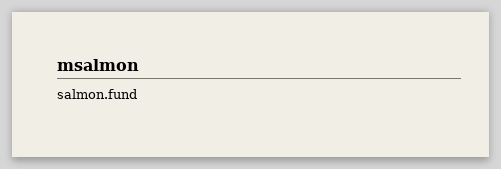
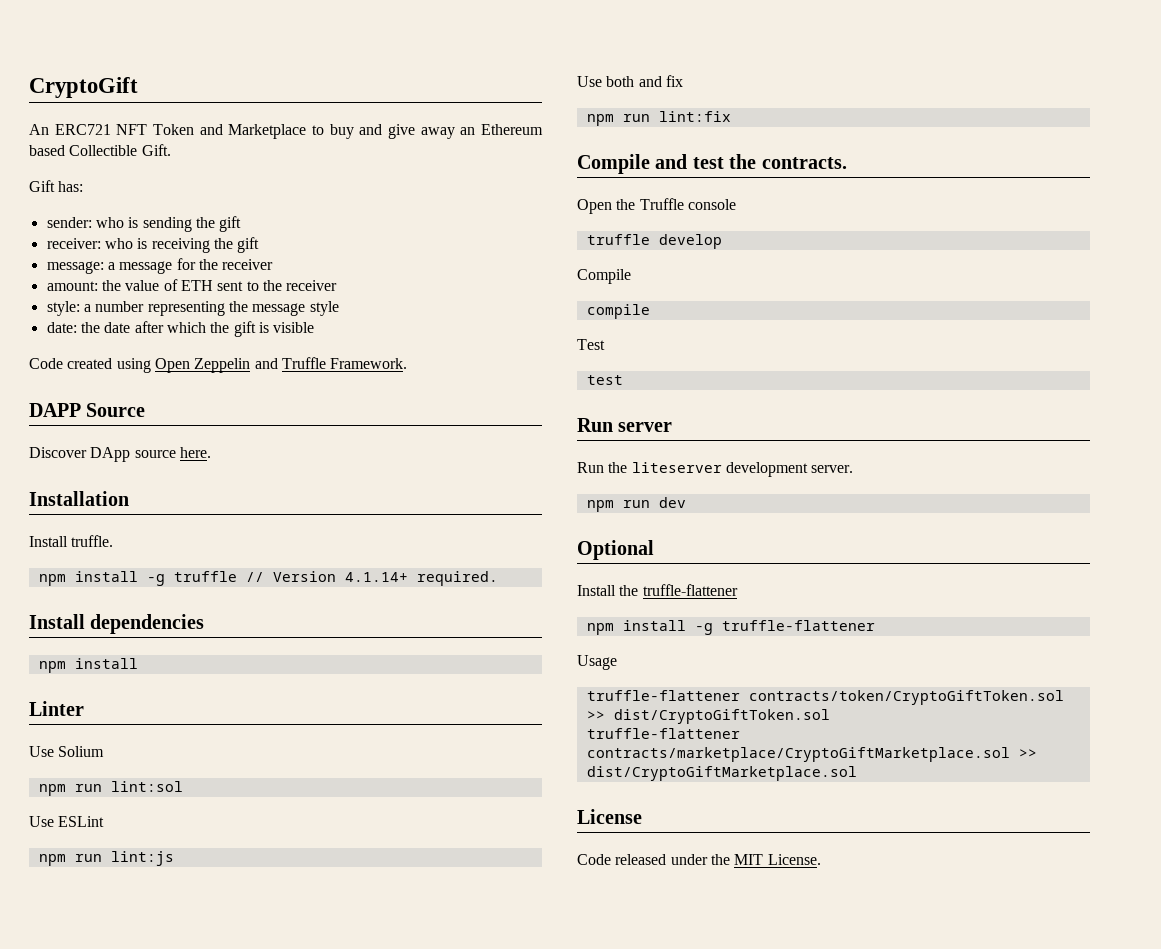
[57,59,139,71] [57,89,137,99] msalmon // salmon.fund -> [29,77,138,98] [29,124,544,139] [29,144,171,156] [29,180,84,192] [46,216,242,232] [46,237,260,253] [46,258,274,274] [46,279,338,291] [46,301,339,316] [46,321,315,337] [29,357,408,373] [29,403,146,417] [29,447,211,462] [29,491,129,506] [29,535,114,547] [38,571,498,586] [29,614,205,634] [38,658,138,673] [29,701,84,716] [29,746,105,757] [38,781,183,796] [29,816,105,827] [38,851,174,866] [577,75,683,87] [586,111,731,126] [577,154,847,174] [577,198,736,214] [586,234,722,249] [577,269,631,284] [586,304,650,319] [577,339,605,350] [586,375,623,385] [577,418,673,432] [577,462,854,477] [586,497,686,512] [577,540,654,560] [577,584,738,596] [586,620,875,635] [577,655,617,670] [586,690,1064,705] [586,709,830,724] [586,728,740,739] [586,747,1037,762] [586,766,857,781] [577,809,642,824] [577,854,821,865] CryptoGift // An ERC721 NFT Token and Marketplace to buy and give away an Ethereum based Collectible Gift. // Gift has: // sender: who is sending the gift // receiver: who is receiving the gift // message: a message for the receiver // amount: the value of ETH sent to the receiver // style: a number representing the message style // date: the date after which the gift is visible // Code created using Open Zeppelin and Truffle Framework. // DAPP Source // Discover DApp source here. // Installation // Install truffle. // npm install -g truffle // Version 4.1.14+ required. // Install dependencies // npm install // Linter // Use Solium // npm run lint:sol // Use ESLint // npm run lint:js // Use both and fix // npm run lint:fix // Compile and test the contracts. // Open the Truffle console // truffle develop // Compile // compile // Test // test // Run server // Run the liteserver development server. // npm run dev // Optional // Install the truffle-flattener // npm install -g truffle-flattener // Usage // truffle-flattener contracts/token/CryptoGiftToken.sol >> dist/CryptoGiftToken.sol // truffle-flattener contracts/marketplace/CryptoGiftMarketplace.sol >> dist/CryptoGiftMarketplace.sol // License // Code released under the MIT License.

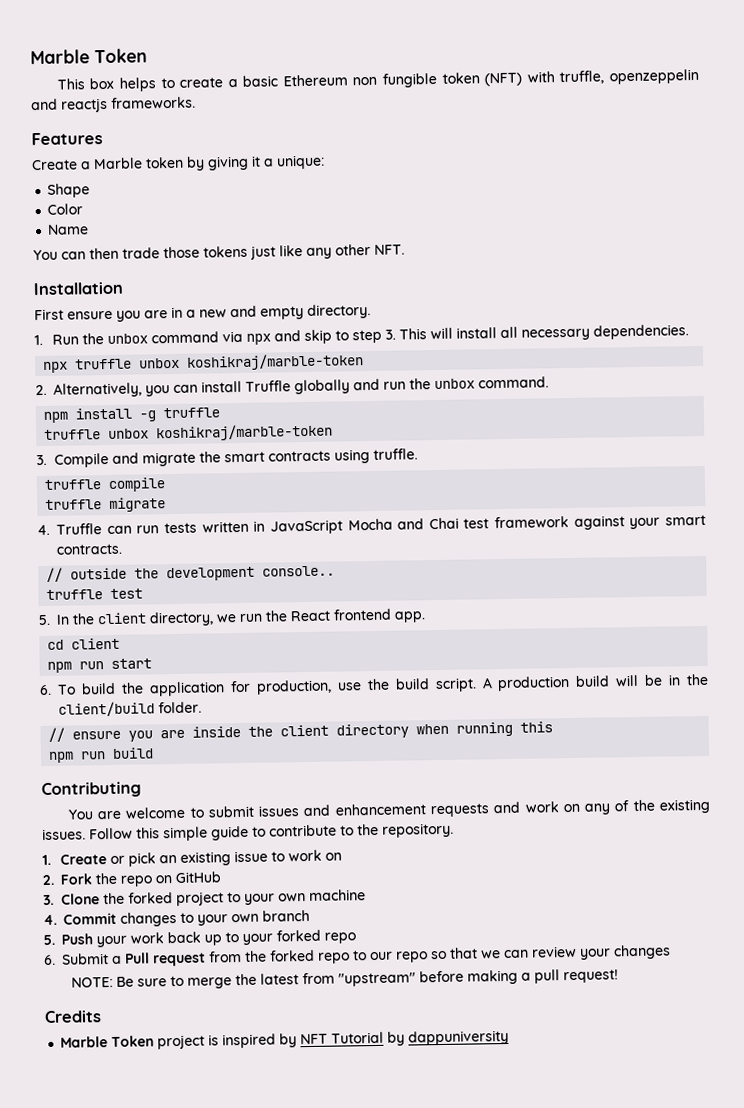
[29,77,138,98] [29,124,544,139] [29,144,171,156] [29,180,84,192] [46,216,242,232] [46,237,260,253] [46,258,274,274] [46,279,338,291] [46,301,339,316] [46,321,315,337] [29,357,408,373] [29,403,146,417] [29,447,211,462] [29,491,129,506] [29,535,114,547] [38,571,498,586] [29,614,205,634] [38,658,138,673] [29,701,84,716] [29,746,105,757] [38,781,183,796] [29,816,105,827] [38,851,174,866] [577,75,683,87] [586,111,731,126] [577,154,847,174] [577,198,736,214] [586,234,722,249] [577,269,631,284] [586,304,650,319] [577,339,605,350] [586,375,623,385] [577,418,673,432] [577,462,854,477] [586,497,686,512] [577,540,654,560] [577,584,738,596] [586,620,875,635] [577,655,617,670] [586,690,1064,705] [586,709,830,724] [586,728,740,739] [586,747,1037,762] [586,766,857,781] [577,809,642,824] [577,854,821,865] CryptoGift // An ERC721 NFT Token and Marketplace to buy and give away an Ethereum based Collectible Gift. // Gift has: // sender: who is sending the gift // receiver: who is receiving the gift // message: a message for the receiver // amount: the value of ETH sent to the receiver // style: a number representing the message style // date: the date after which the gift is visible // Code created using Open Zeppelin and Truffle Framework. // DAPP Source // Discover DApp source here. // Installation // Install truffle. // npm install -g truffle // Version 4.1.14+ required. // Install dependencies // npm install // Linter // Use Solium // npm run lint:sol // Use ESLint // npm run lint:js // Use both and fix // npm run lint:fix // Compile and test the contracts. // Open the Truffle console // truffle develop // Compile // compile // Test // test // Run server // Run the liteserver development server. // npm run dev // Optional // Install the truffle-flattener // npm install -g truffle-flattener // Usage // truffle-flattener contracts/token/CryptoGiftToken.sol >> dist/CryptoGiftToken.sol // truffle-flattener contracts/marketplace/CryptoGiftMarketplace.sol >> dist/CryptoGiftMarketplace.sol // License // Code released under the MIT License. -> [30,48,147,65] [56,68,700,92] [31,96,196,113] [31,132,103,146] [31,154,325,171] [47,183,91,198] [47,203,84,215] [47,224,90,235] [33,243,405,261] [33,281,124,296] [34,303,371,322] [34,324,690,346] [43,353,365,373] [35,376,550,398] [43,407,221,423] [44,423,334,442] [36,448,419,468] [44,477,167,492] [45,497,167,512] [37,514,706,536] [56,543,122,555] [46,565,336,582] [46,588,144,600] [38,608,427,627] [47,637,121,650] [47,658,153,673] [39,673,709,697] [58,701,203,717] [48,721,554,742] [48,747,155,763] [41,781,141,799] [67,798,710,820] [42,822,454,842] [42,849,343,867] [42,871,222,887] [43,889,367,907] [43,909,310,927] [43,929,357,948] [44,944,672,967] [70,969,618,989] [44,1010,102,1024] [60,1029,510,1050] Marble Token // This box helps to create a basic Ethereum non fungible token (NFT) with truffle, openzeppelin and reactjs frameworks. // Features // Create a Marble token by giving it a unique: // Shape // Color // Name // You can then trade those tokens just like any other NFT. // Installation // First ensure you are in a new and empty directory. // 1. Run the unbox command via npx and skip to step 3. This will install all necessary dependencies. // npx truffle unbox koshikraj/marble-token // 2. Alternatively, you can install Truffle globally and run the unbox command. // npm install -g truffle // truffle unbox koshikraj/marble-token // 3. Compile and migrate the smart contracts using truffle. // truffle compile // truffle migrate // 4. Truffle can run tests written in JavaScript Mocha and Chai test framework against your smart contracts. // // outside the development console.. // truffle test // 5. In the client directory, we run the React frontend app. // cd client // npm run start // 6. To build the application for production, use the build script. A production build will be in the client/build folder. // // ensure you are inside the client directory when running this // npm run build // Contributing // You are welcome to submit issues and enhancement requests and work on any of the existing issues. Follow this simple guide to contribute to the repository. // 1. Create or pick an existing issue to work on // 2. Fork the repo on GitHub // 3. Clone the forked project to your own machine // 4. Commit changes to your own branch // 5. Push your work back up to your forked repo // 6. Submit a Pull request from the forked repo to our repo so that we can review your changes // NOTE: Be sure to merge the latest from "upstream" before making a pull request! // Credits // Marble Token project is inspired by NFT Tutorial by dappuniversity

